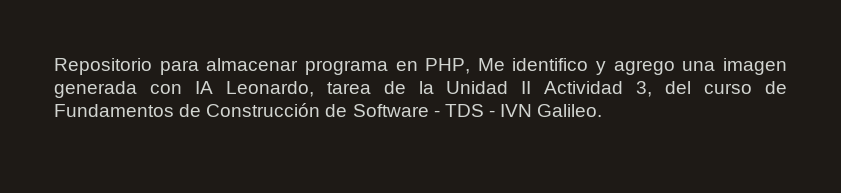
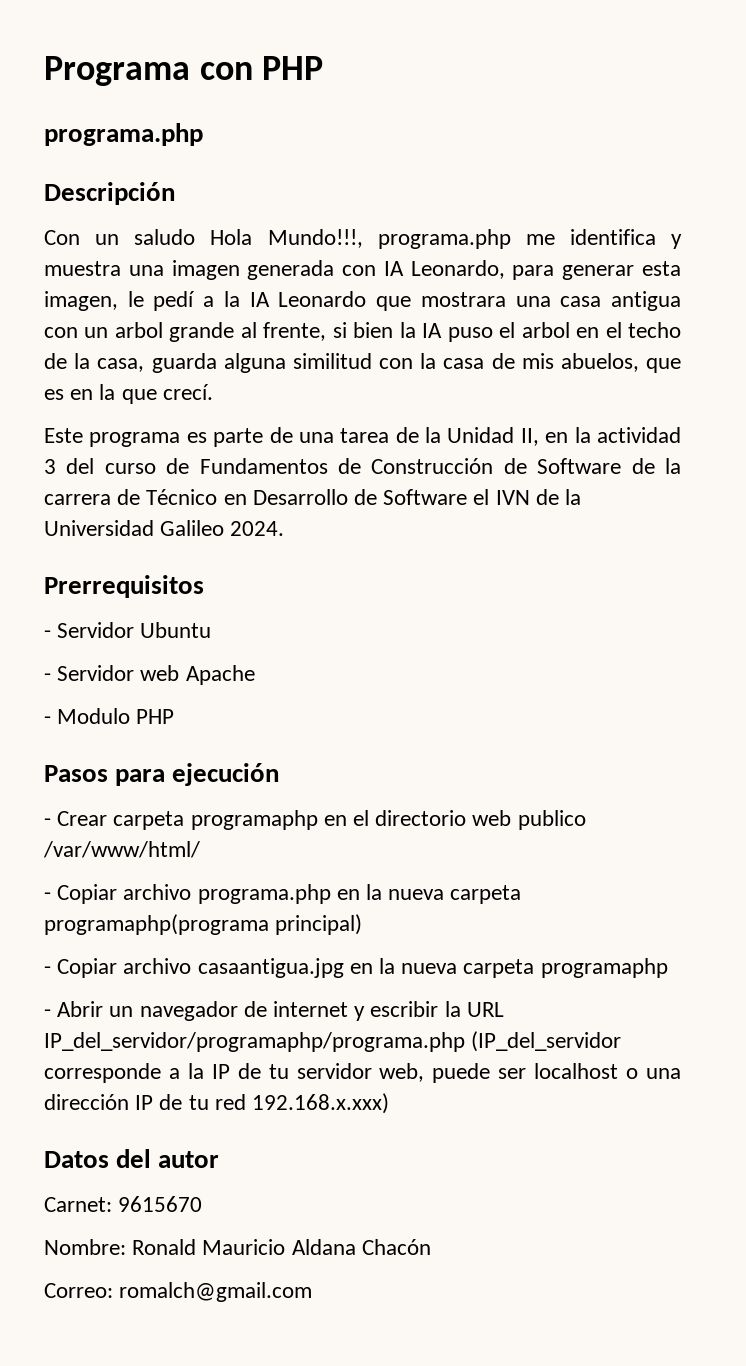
[54,58,675,75] Repositorio para almacenar programa en PHP, Me identifico y agrego -> [44,56,324,86] [44,123,203,146] [44,182,175,205] [44,229,682,249] [44,261,121,276] Programa con PHP // programa.php // Descripción // Con un saludo Hola Mundo!!!, programa.php me identifica y muestra
[326,81,653,97] tarea de la Unidad II Actividad 3, -> [512,261,682,280] [44,291,681,311] [44,322,682,342] [44,353,681,373] [44,384,213,404] [44,427,681,447] [44,459,56,474] para generar esta imagen, le pedí a la IA Leonardo que mostrara una casa antigua con un arbol grande al frente, si bien la IA puso el arbol en el techo de la casa, guarda alguna similitud con la casa de mis abuelos, que es en la que crecí. // Este programa es parte de una tarea de la Unidad II, en la actividad 3
[433,104,603,117] - TDS - IVN Galileo. -> [631,458,681,474] [44,489,582,505] [44,520,285,536] [44,575,204,598] [44,622,212,638] [44,665,255,685] [44,708,175,724] [44,763,280,786] [44,810,586,830] [43,841,200,858] [44,884,522,904] [44,914,363,935] [44,958,668,978] [44,1001,504,1021] [44,1031,622,1052] [44,1063,681,1083] [44,1093,390,1114] [44,1149,220,1168] [44,1196,203,1212] [44,1239,431,1255] [44,1282,313,1302] de la carrera de Técnico en Desarrollo de Software el IVN de la Universidad Galileo 2024. // Prerrequisitos // - Servidor Ubuntu // - Servidor web Apache // - Modulo PHP // Pasos para ejecución // - Crear carpeta programaphp en el directorio web publico /var/www/html/ // - Copiar archivo programa.php en la nueva carpeta programaphp(programa principal) // - Copiar archivo casaantigua.jpg en la nueva carpeta programaphp // - Abrir un navegador de internet y escribir la URL IP_del_servidor/programaphp/programa.php (IP_del_servidor corresponde a la IP de tu servidor web, puede ser localhost o una dirección IP de tu red 192.168.x.xxx) // Datos del autor // Carnet: 9615670 // Nombre: Ronald Mauricio Aldana Chacón // Correo: romalch@gmail.com

